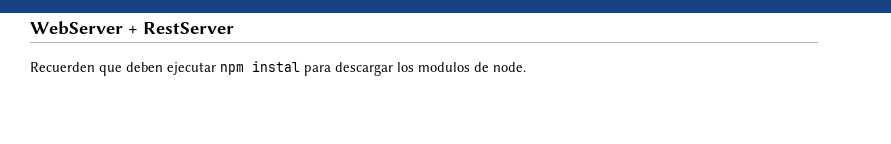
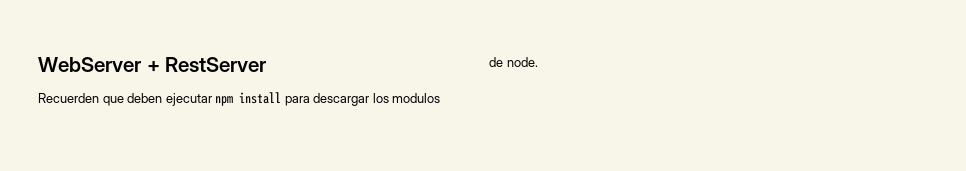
[252,61,300,72] instal -> [239,92,282,104] install

